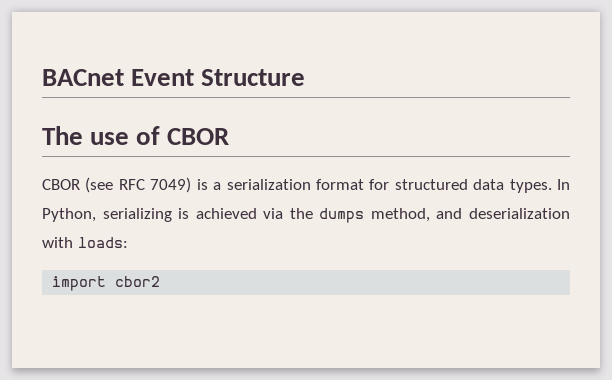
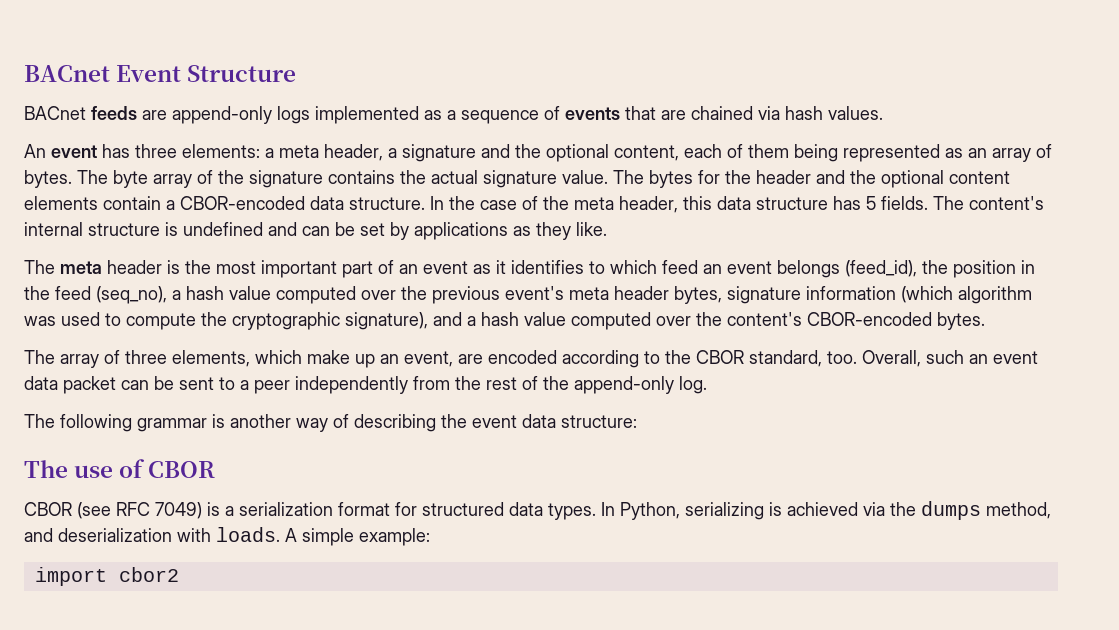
(306, 77) none -> [24,106,883,124] [24,144,1052,162] [24,170,1010,188] [24,196,1044,213] [24,222,607,240] [24,260,1035,278] [24,286,1032,304] [24,312,985,330] [24,350,1038,368] [24,376,707,394] [24,414,637,432] // BACnet feeds are append-only logs implemented as a sequence of events that are chained via hash values. // An event has three elements: a meta header, a signature and the optional content, each of them being represented as an array of bytes. The byte array of the signature contains the actual signature value. The bytes for the header and the optional content elements contain a CBOR-encoded data structure. In the case of the meta header, this data structure has 5 fields. The content's internal structure is undefined and can be set by applications as they like. // The meta header is the most important part of an event as it identifies to which feed an event belongs (feed_id), the position in the feed (seq_no), a hash value computed over the previous event's meta header bytes, signature information (which algorithm was used to compute the cryptographic signature), and a hash value computed over the content's CBOR-encoded bytes. // The array of three elements, which make up an event, are encoded according to the CBOR standard, too. Overall, such an event data packet can be sent to a peer independently from the rest of the append-only log. // The following grammar is another way of describing the event data structure:
[77,237,128,248] loads: -> [216,527,430,546] loads. A simple example:

